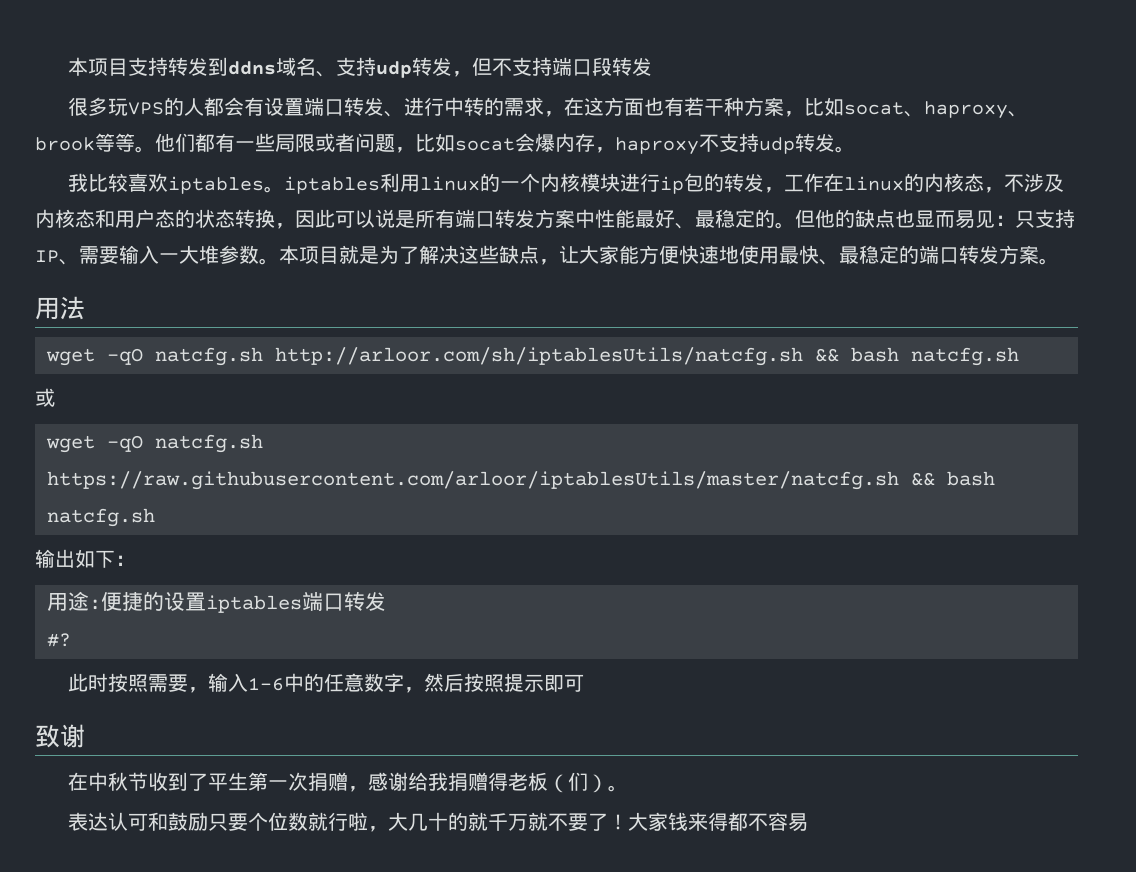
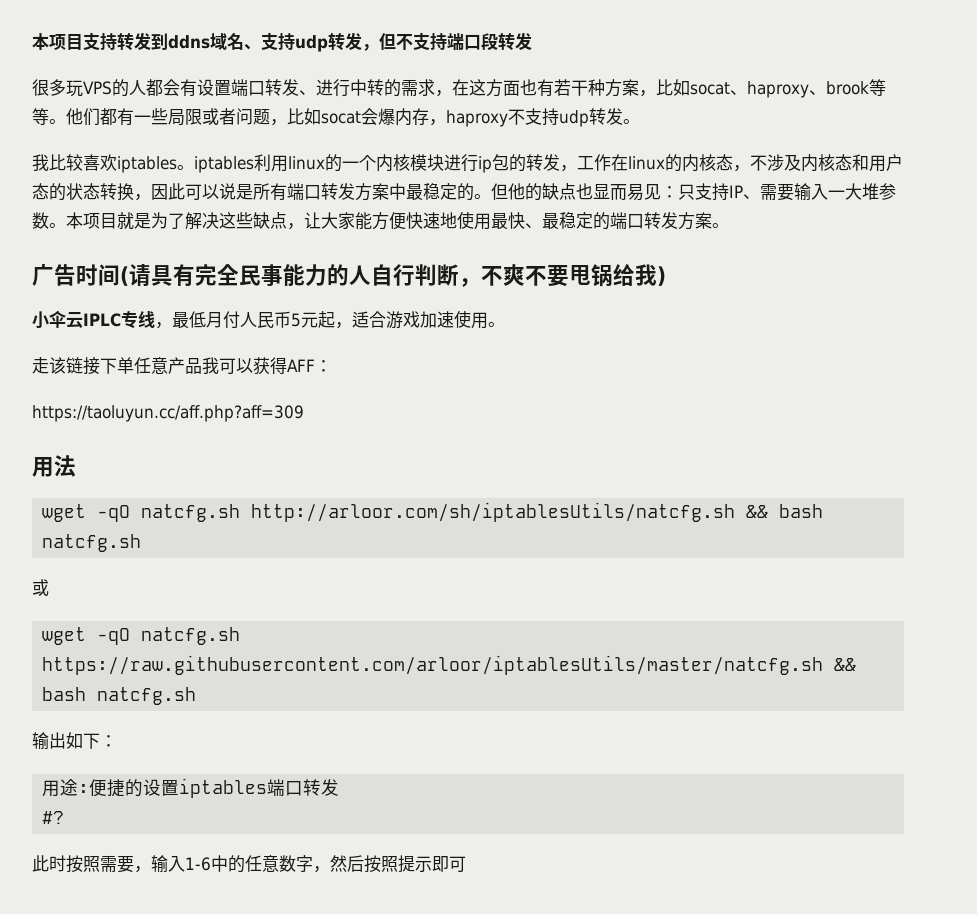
[595,209,695,229] 性能最好、 -> (406, 191) none
(1059, 261) none -> [32,264,666,287] [32,310,505,329] [32,357,332,375] [32,405,304,422] // 广告时间(请具有完全民事能力的人自行判断，不爽不要甩锅给我) // 小伞云IPLC专线，最低月付人民币5元起，适合游戏加速使用。 // 走该链接下单任意产品我可以获得AFF： // https://taoluyun.cc/aff.php?aff=309
[35,724,85,748] [67,772,628,793] [67,812,808,832] // 致谢 // 在中秋节收到了平生第一次捐赠，感谢给我捐赠得老板（们）。 // 表达认可和鼓励只要个位数就行啦，大几十的就千万就不要了！大家钱来得都不容易 -> (466, 864) none

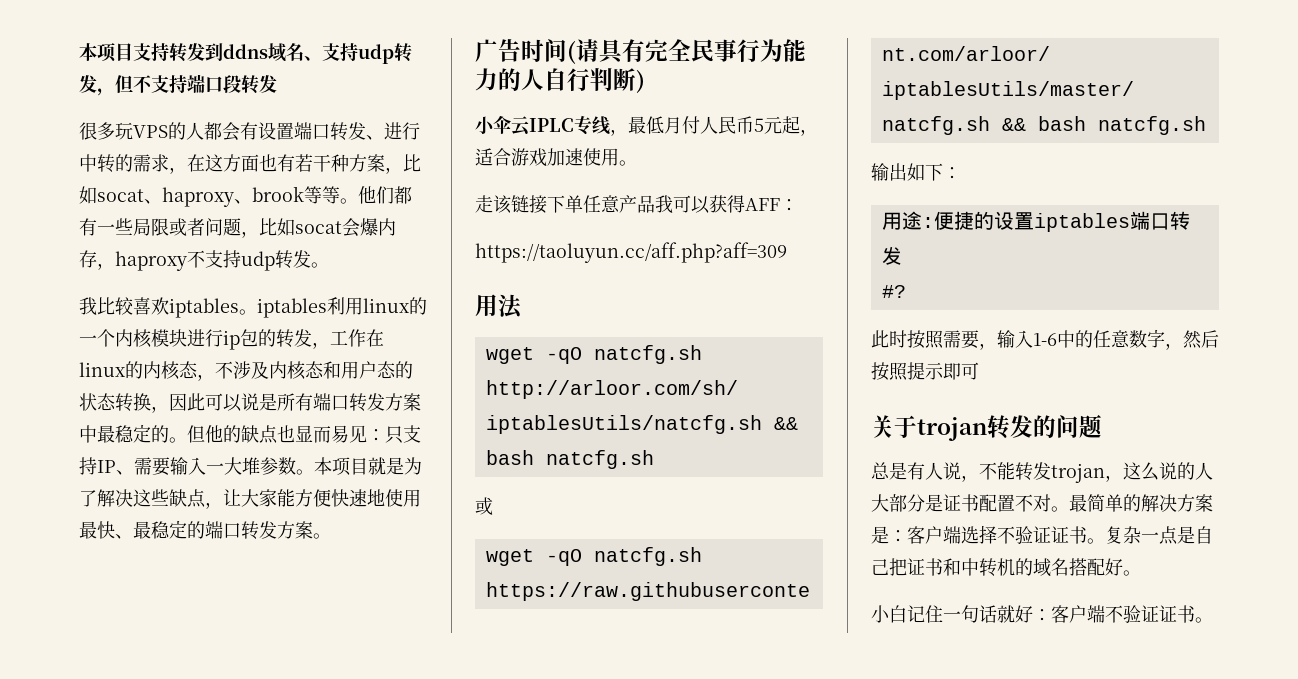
(283, 275) none -> [737,39,783,63] 行为
[459,264,657,287] ，不爽不要甩锅给我 -> (636, 79) none
(466, 864) none -> [871,414,1102,441] [871,462,1213,483] [871,494,1213,512] [871,525,1213,545] [871,558,1141,577] [871,605,1213,623] // 关于trojan转发的问题 // 总是有人说，不能转发trojan，这么说的人大部分是证书配置不对。最简单的解决方案是：客户端选择不验证证书。复杂一点是自己把证书和中转机的域名搭配好。 // 小白记住一句话就好：客户端不验证证书。

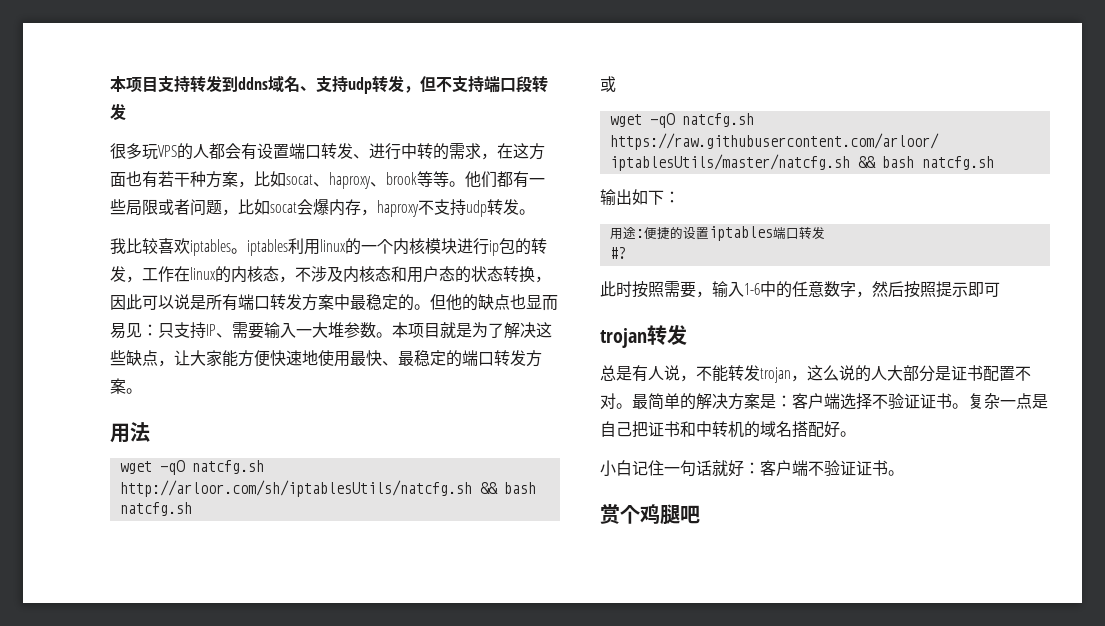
[475,39,806,64] [475,68,645,93] [475,115,818,136] [475,148,637,167] [475,195,798,214] [475,242,787,263] // 广告时间(请具有完全民事行为能力的人自行判断) // 小伞云IPLC专线，最低月付人民币5元起，适合游戏加速使用。 // 走该链接下单任意产品我可以获得AFF： // https://taoluyun.cc/aff.php?aff=309 -> (142, 391) none
[871,415,917,438] 关于 -> (1000, 289) none
[1033,414,1102,438] 的问题 -> (687, 335) none
(1213, 620) none -> [600,504,700,524] // 赏个鸡腿吧

